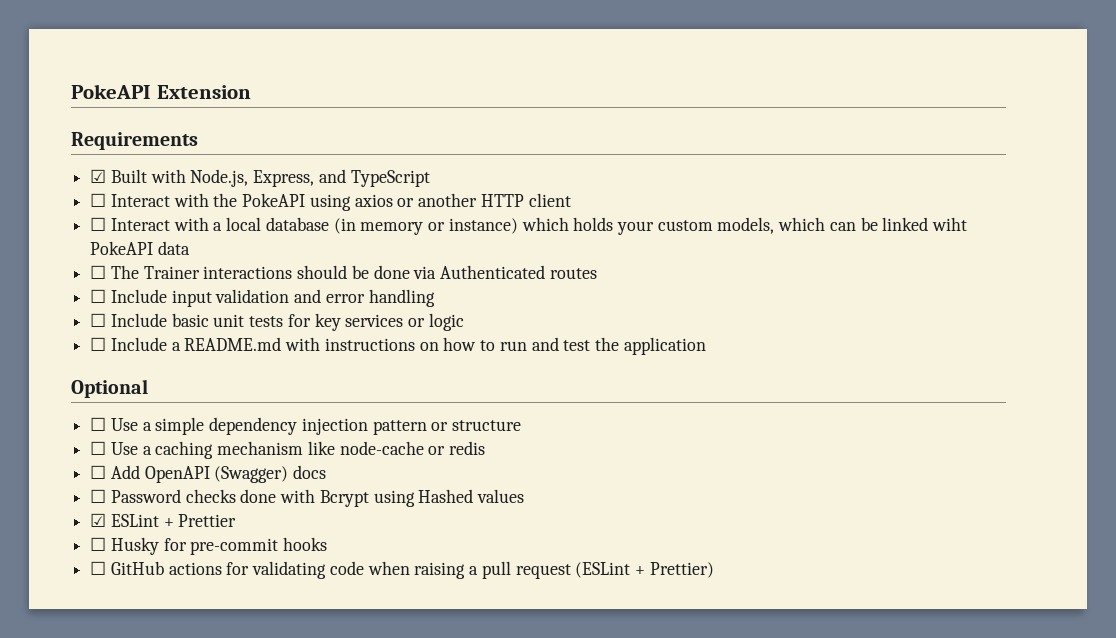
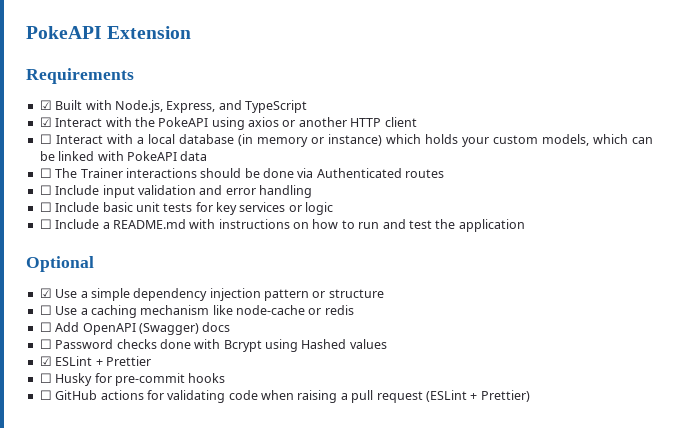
[90,193,107,207] ☐ -> [39,117,52,127] ☑
[932,217,968,231] wiht -> [97,151,124,161] with
[90,417,107,431] ☐ -> [39,288,52,298] ☑

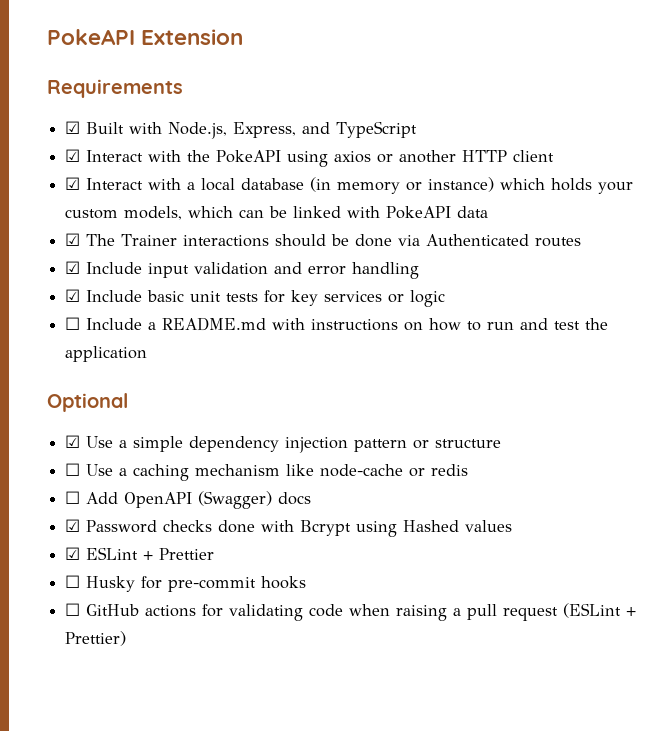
[39,134,52,144] ☐ -> [65,177,81,190] ☑
[39,168,52,178] ☐ -> [65,233,81,246] ☑
[39,185,52,195] ☐ -> [65,261,81,274] ☑
[39,202,52,212] ☐ -> [65,289,81,302] ☑
[39,339,52,349] ☐ -> [65,519,81,532] ☑

